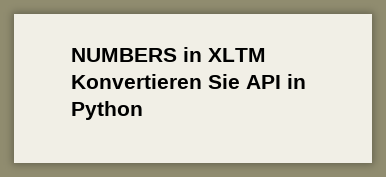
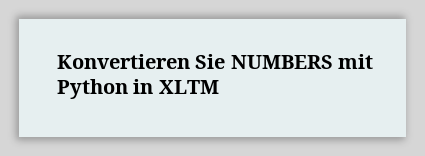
[71,47,266,62] [71,74,306,89] [71,101,143,120] NUMBERS in XLTM Konvertieren Sie API in Python -> [57,54,374,69] [57,79,219,99] Konvertieren Sie NUMBERS mit Python in XLTM

